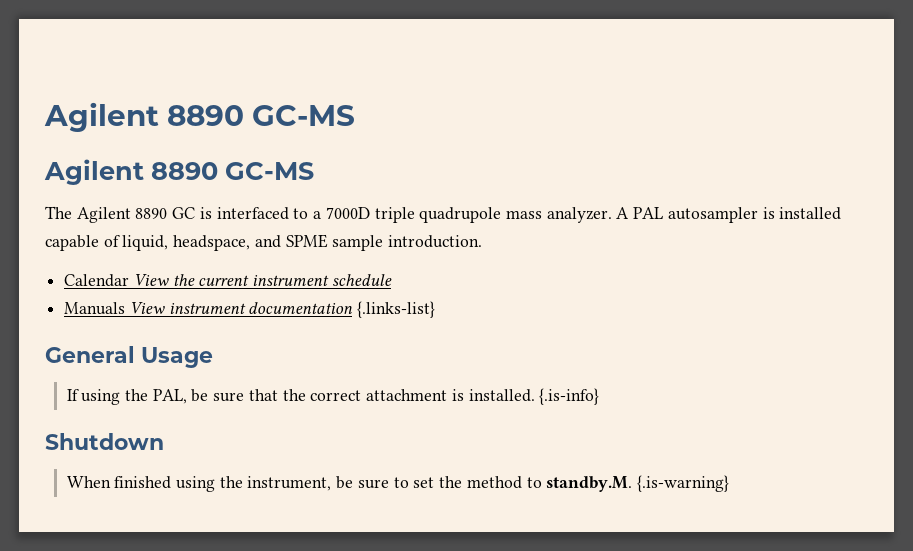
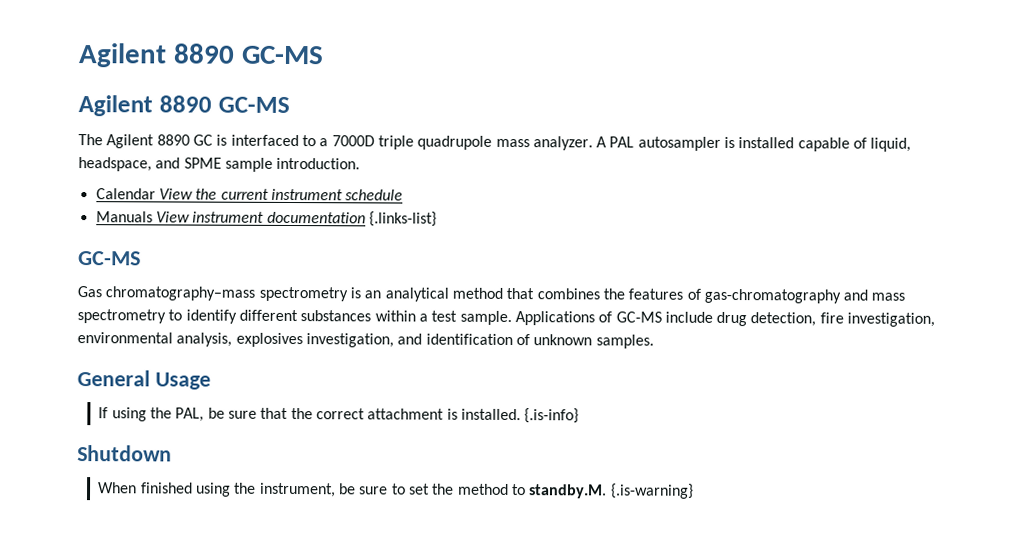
(436, 309) none -> [78,251,141,266] [77,286,906,304] [77,309,936,327] [77,332,654,349] // GC-MS // Gas chromatography–mass spectrometry is an analytical method that combines the features of gas-chromatography and mass spectrometry to identify different substances within a test sample. Applications of GC-MS include drug detection, fire investigation, environmental analysis, explosives investigation, and identification of unknown samples.

